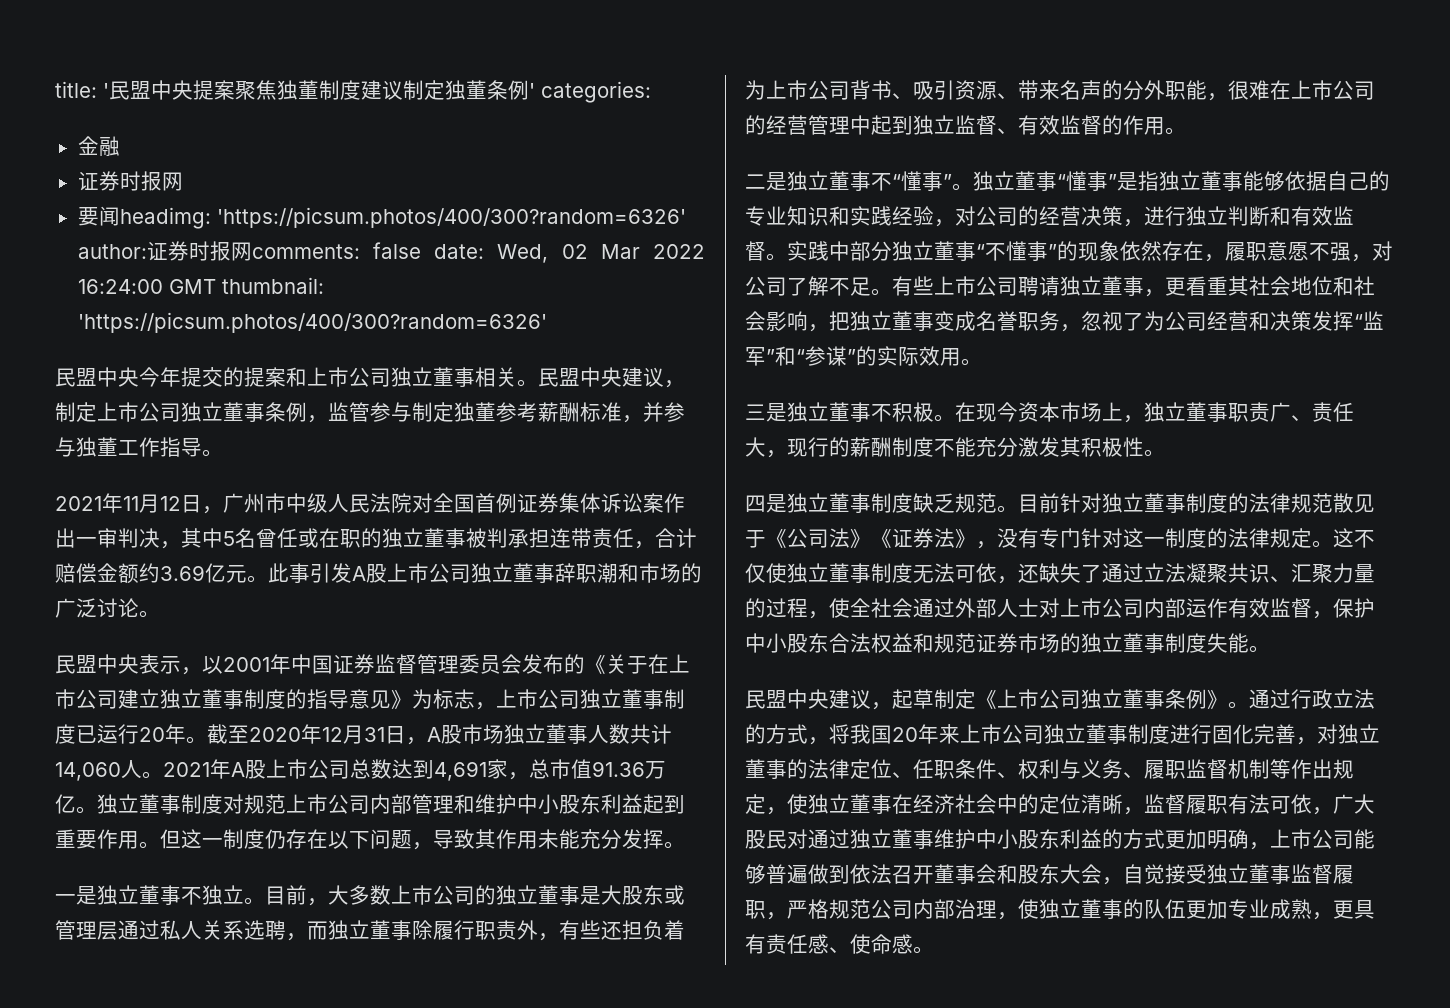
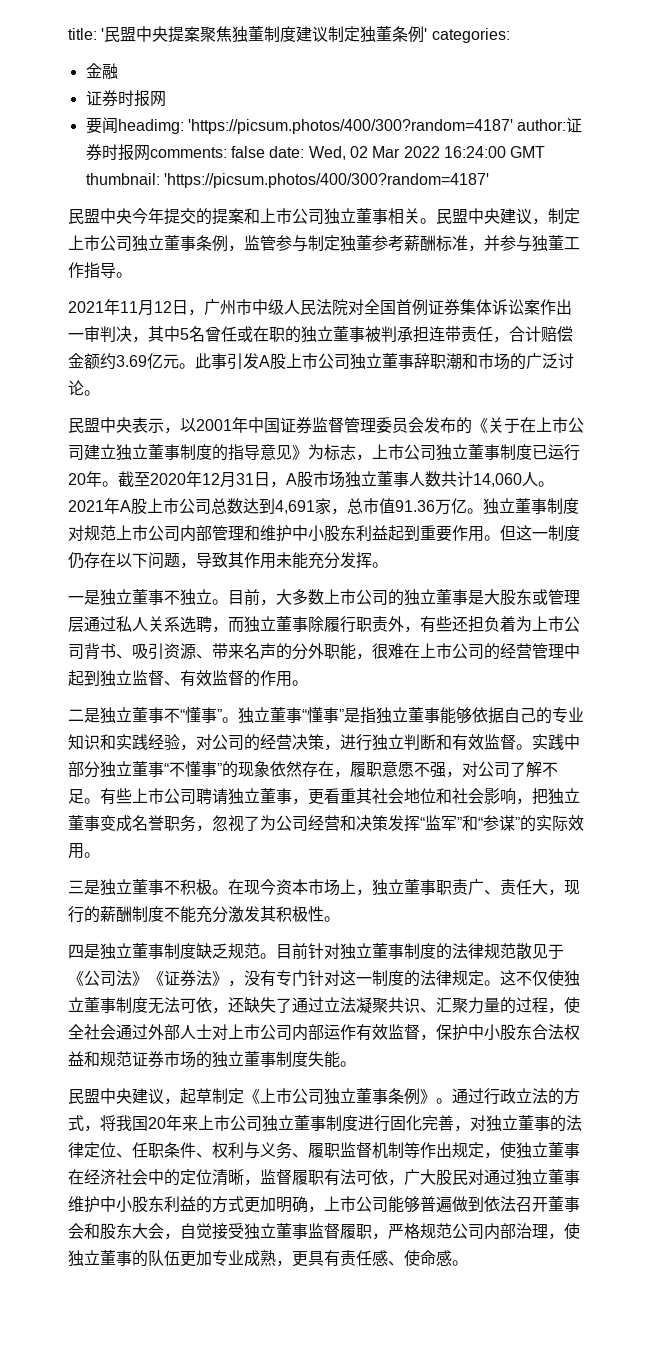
[216,207,686,228] 'https://picsum.photos/400/300?random=6326' -> [187,119,513,134] 'https://picsum.photos/400/300?random=4187'
[77,312,547,333] 'https://picsum.photos/400/300?random=6326' -> [163,173,489,188] 'https://picsum.photos/400/300?random=4187'

